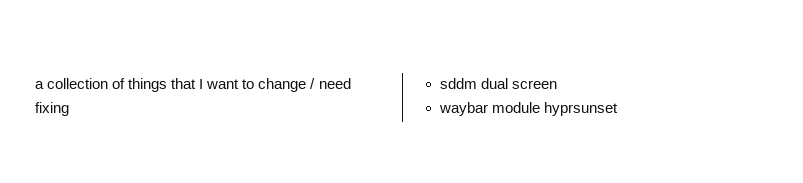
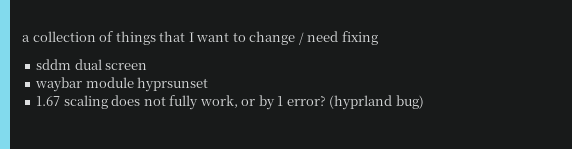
(618, 109) none -> [36,95,424,110] // 1.67 scaling does not fully work, or by 1 error? (hyprland bug)

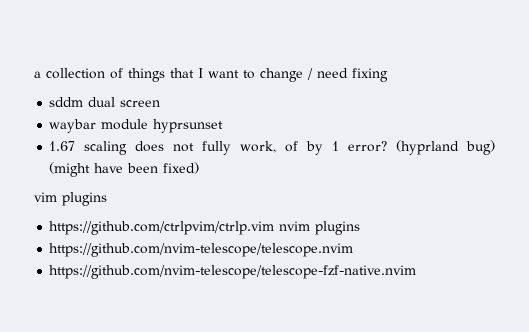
[241,99,256,106] or -> [285,141,299,152] of
(424, 102) none -> [49,162,200,177] [34,192,107,206] [49,221,361,235] [49,243,354,257] [49,265,417,279] (might have been fixed) // vim plugins // https://github.com/ctrlpvim/ctrlp.vim nvim plugins // https://github.com/nvim-telescope/telescope.nvim // https://github.com/nvim-telescope/telescope-fzf-native.nvim

